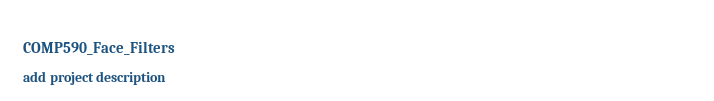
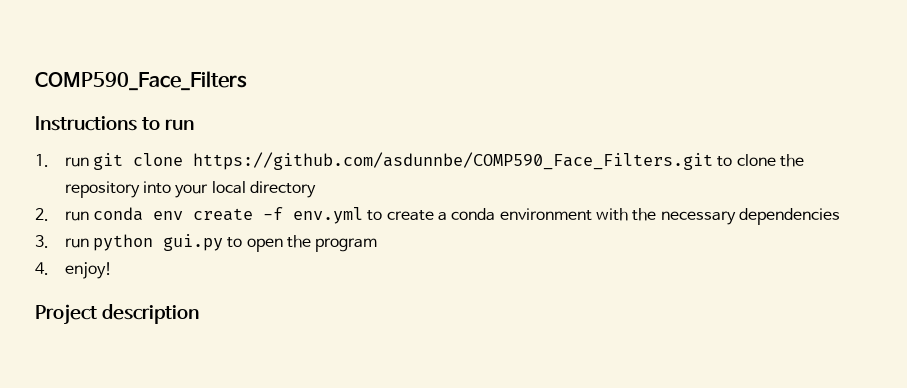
[23,71,94,85] add project -> [35,116,194,131] [35,152,805,170] [64,181,317,198] [35,207,841,225] [35,234,378,252] [35,262,112,279] [35,304,97,325] Instructions to run // 1. run git clone https://github.com/asdunnbe/COMP590_Face_Filters.git to clone the repository into your local directory // 2. run conda env create -f env.yml to create a conda environment with the necessary dependencies // 3. run python gui.py to open the program // 4. enjoy! // Project

